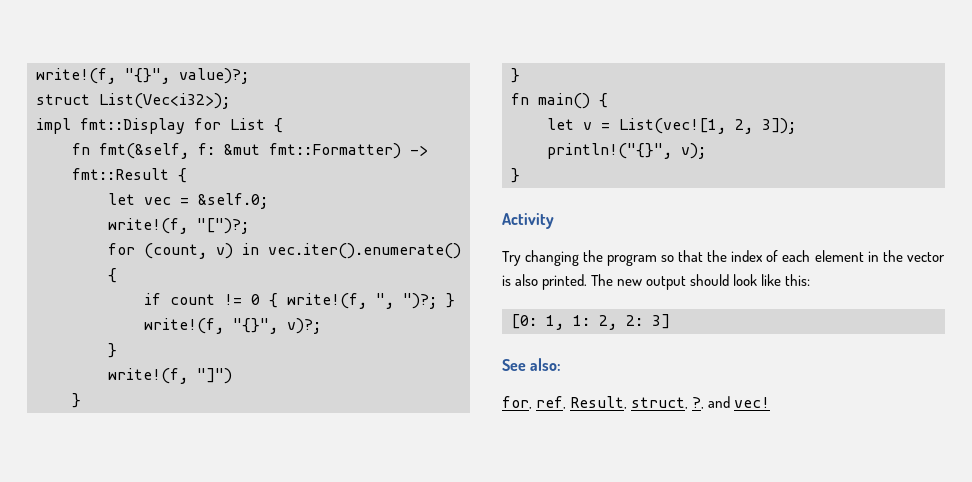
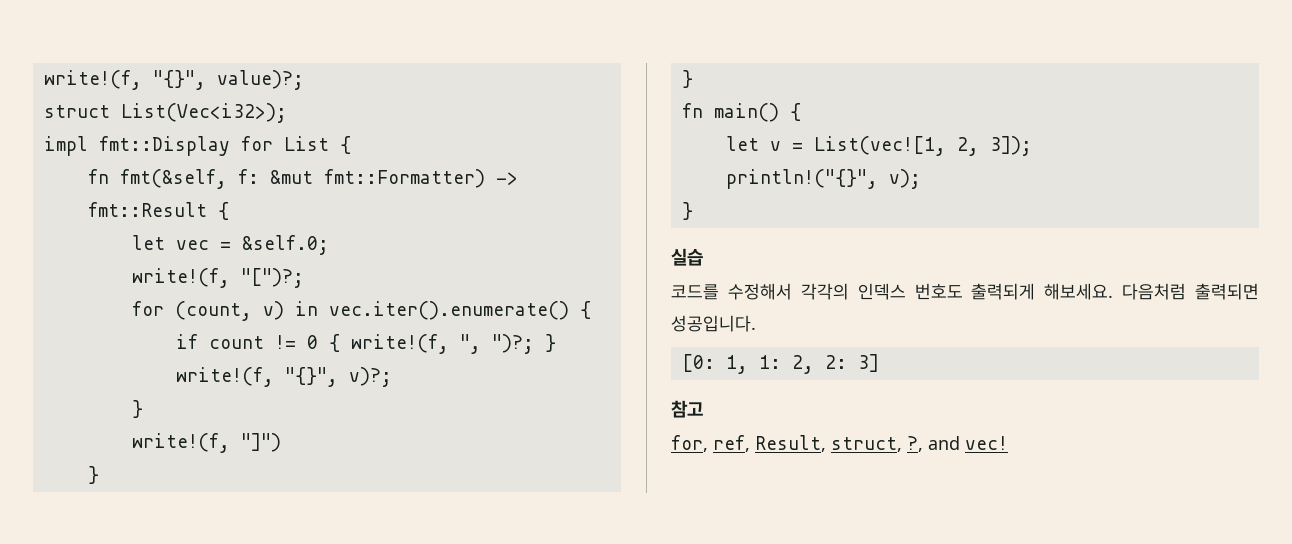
[502,213,554,229] [502,250,945,266] [502,274,811,290] Activity // Try changing the program so that the index of each element in the vector is also printed. The new output should look like this: -> [671,248,703,266] [671,283,1259,300] [671,315,756,332] 실습 // 코드를 수정해서 각각의 인덱스 번호도 출력되게 해보세요. 다음처럼 출력되면 성공입니다.
[502,358,562,371] See also: -> [671,400,703,418] 참고

